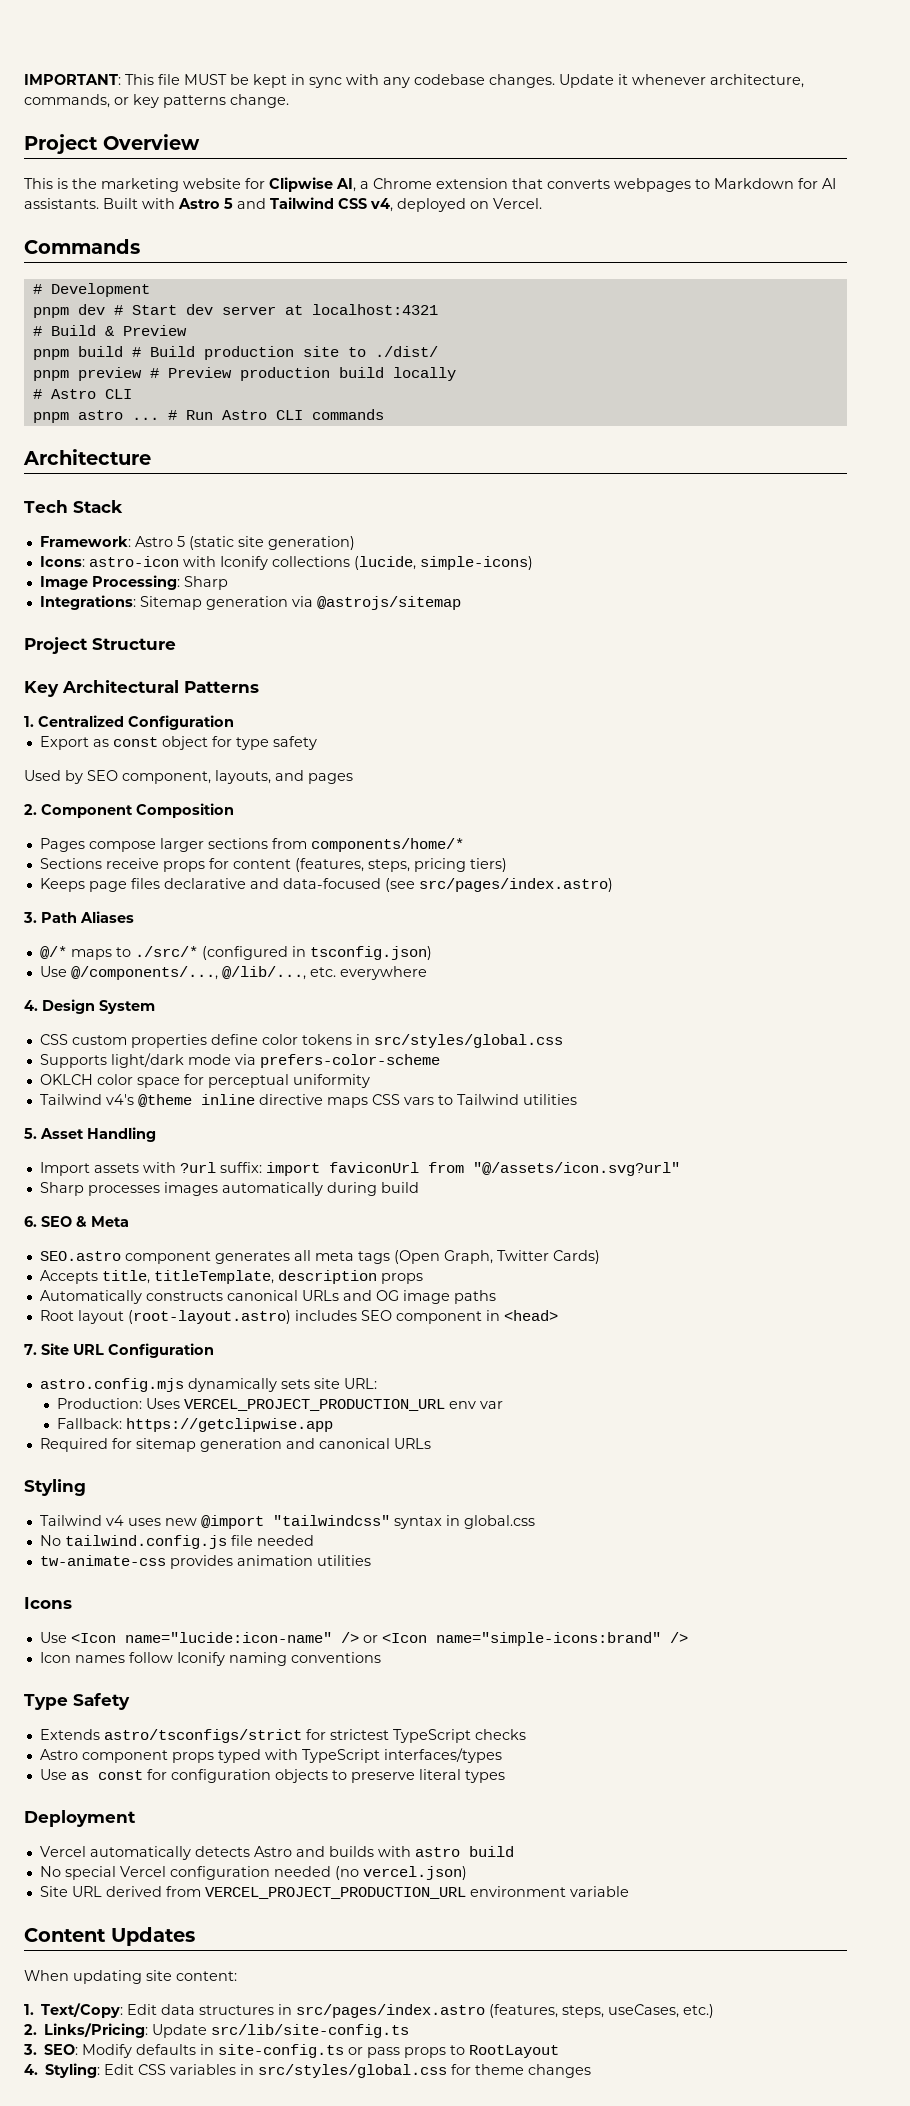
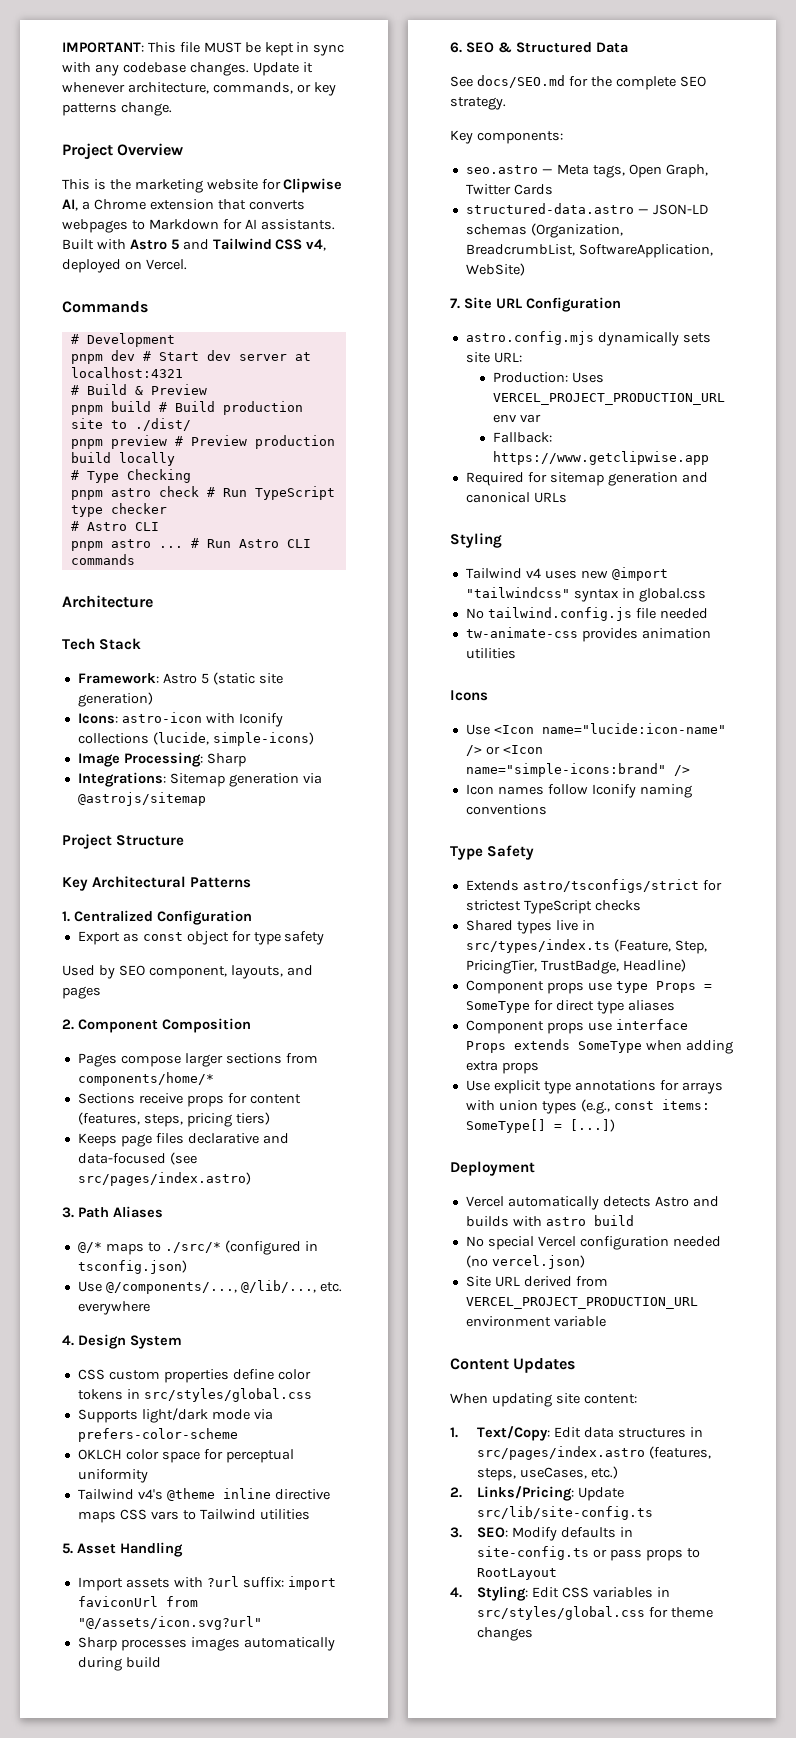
(456, 374) none -> [70,469,191,483] [70,486,335,500] [70,503,167,517] // # Type Checking // pnpm astro check # Run TypeScript type checker
[91,1216,129,1227] [39,1250,600,1264] [39,1270,423,1284] [39,1290,496,1304] [39,1310,558,1324] Meta // SEO.astro component generates all meta tags (Open Graph, Twitter Cards) // Accepts title, titleTemplate, description props // Automatically constructs canonical URLs and OG image paths // Root layout (root-layout.astro) includes SEO component in <head> -> [515,42,628,53] [450,75,706,90] [450,97,506,110] [450,130,563,144] [465,164,708,178] [465,184,553,195] [465,203,709,215] [465,223,623,238] [465,244,713,258] [465,263,525,276] Structured Data // See docs/SEO.md for the complete SEO strategy. // Key components: // seo.astro — Meta tags, Open Graph, Twitter Cards // structured-data.astro — JSON-LD schemas (Organization, BreadcrumbList, SoftwareApplication, WebSite)
[126,1418,334,1432] https://getclipwise.app -> [493,451,710,465] https://www.getclipwise.app
[39,1748,502,1763] [39,1769,505,1783] Astro component props typed with TypeScript interfaces/types // Use as const for configuration objects to preserve literal types -> [465,920,595,934] [465,939,707,954] [465,959,686,974] [465,980,712,994] [465,1000,675,1014] [465,1019,688,1034] [465,1039,733,1054] [465,1061,539,1074] [465,1080,723,1094] [465,1099,710,1114] [465,1119,615,1133] Shared types live in src/types/index.ts (Feature, Step, PricingTier, TrustBadge, Headline) // Component props use type Props = SomeType for direct type aliases // Component props use interface Props extends SomeType when adding extra props // Use explicit type annotations for arrays with union types (e.g., const items: SomeType[] = [...])

